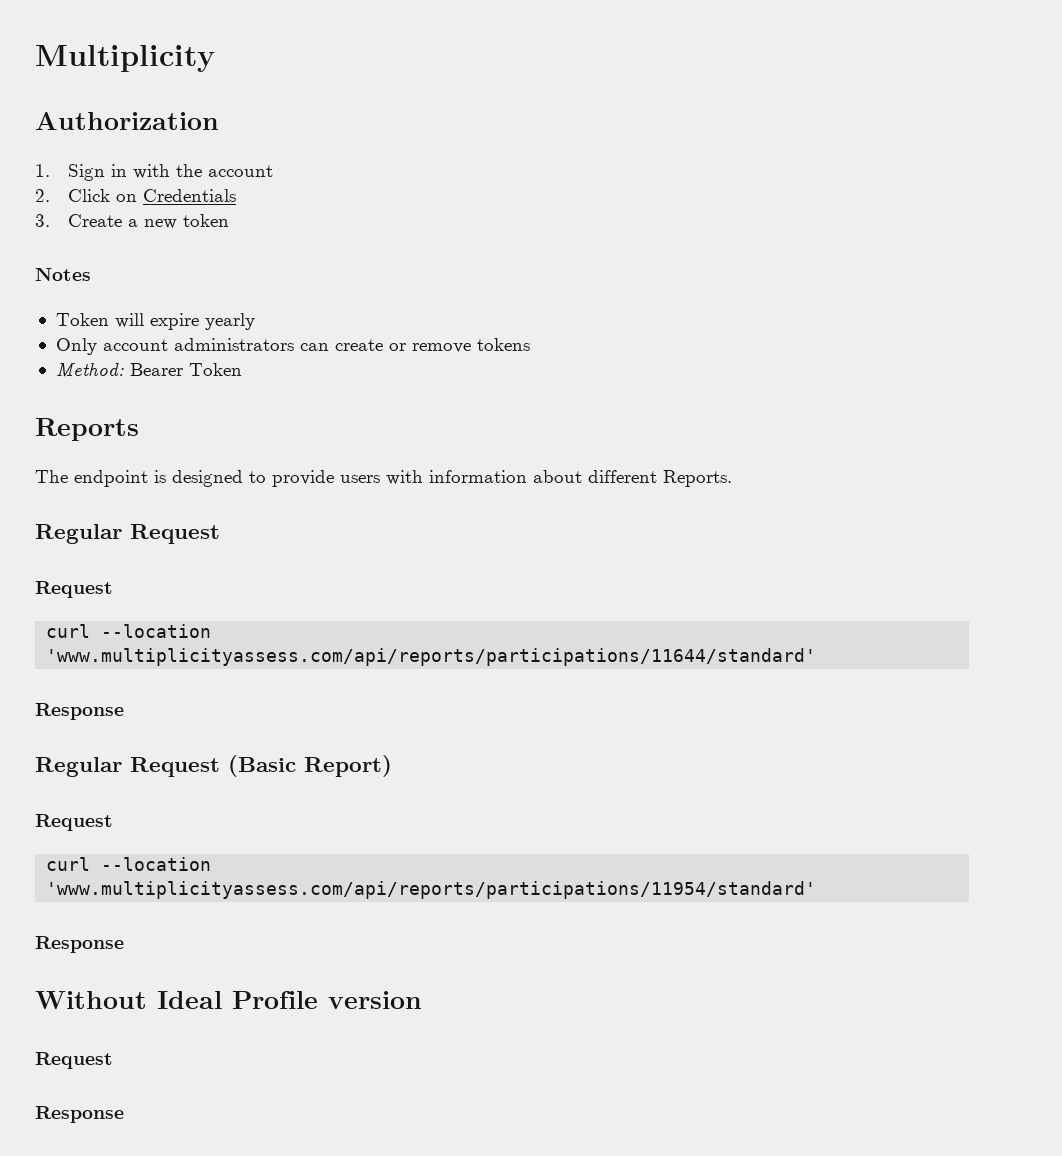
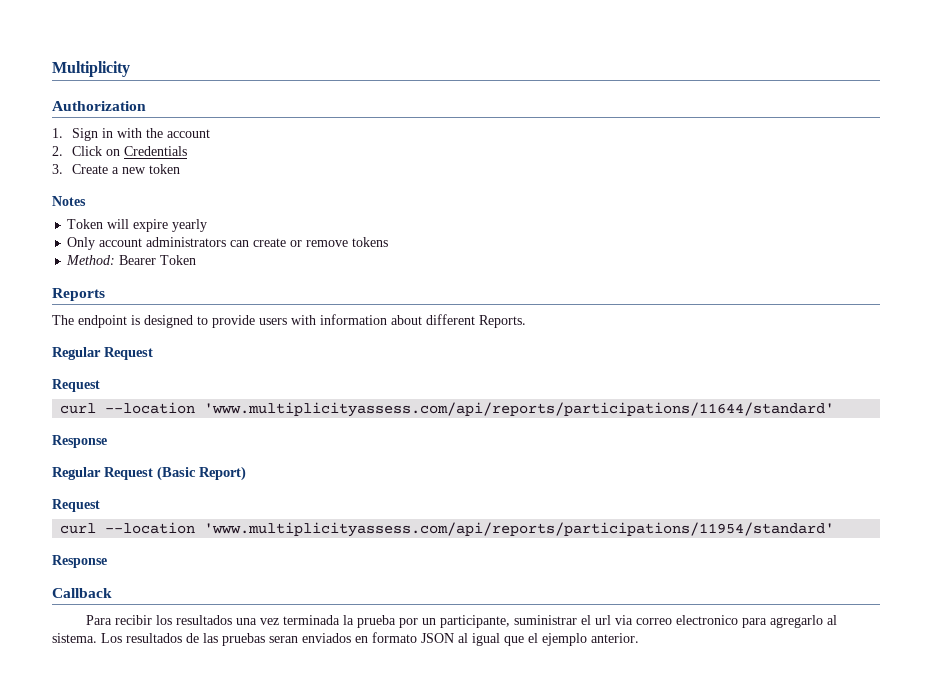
[35,991,422,1009] [35,1052,113,1069] [35,1106,124,1123] Without Ideal Profile version // Request // Response -> [52,588,112,598] [86,615,838,628] [52,632,639,646] Callback // Para recibir los resultados una vez terminada la prueba por un participante, suministrar el url via correo electronico para agregarlo al sistema. Los resultados de las pruebas seran enviados en formato JSON al igual que el ejemplo anterior.

